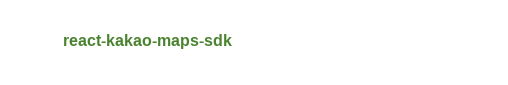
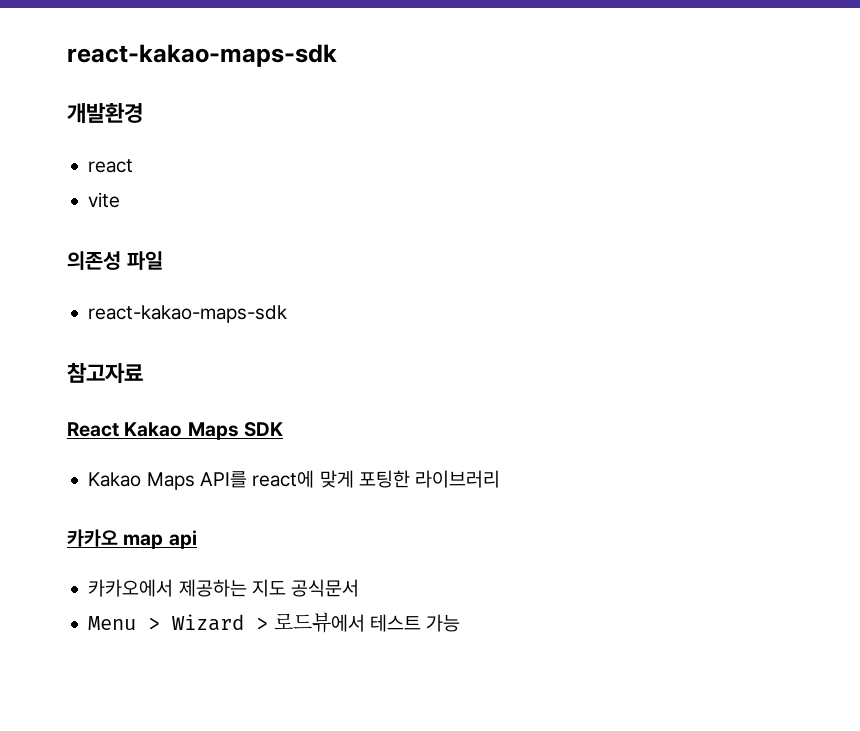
[63,34,232,49] react-kakao-maps-sdk -> [67,44,337,67] [67,102,143,124] [88,159,134,173] [88,192,121,208] [67,251,163,270] [88,305,288,323] [67,362,143,384] [67,422,283,440] [88,470,501,490] [67,529,197,549] [88,579,360,597] [88,612,461,633] react-kakao-maps-sdk // 개발환경 // react // vite // 의존성 파일 // react-kakao-maps-sdk // 참고자료 // React Kakao Maps SDK // Kakao Maps API를 react에 맞게 포팅한 라이브러리 // 카카오 map api // 카카오에서 제공하는 지도 공식문서 // Menu > Wizard > 로드뷰에서 테스트 가능

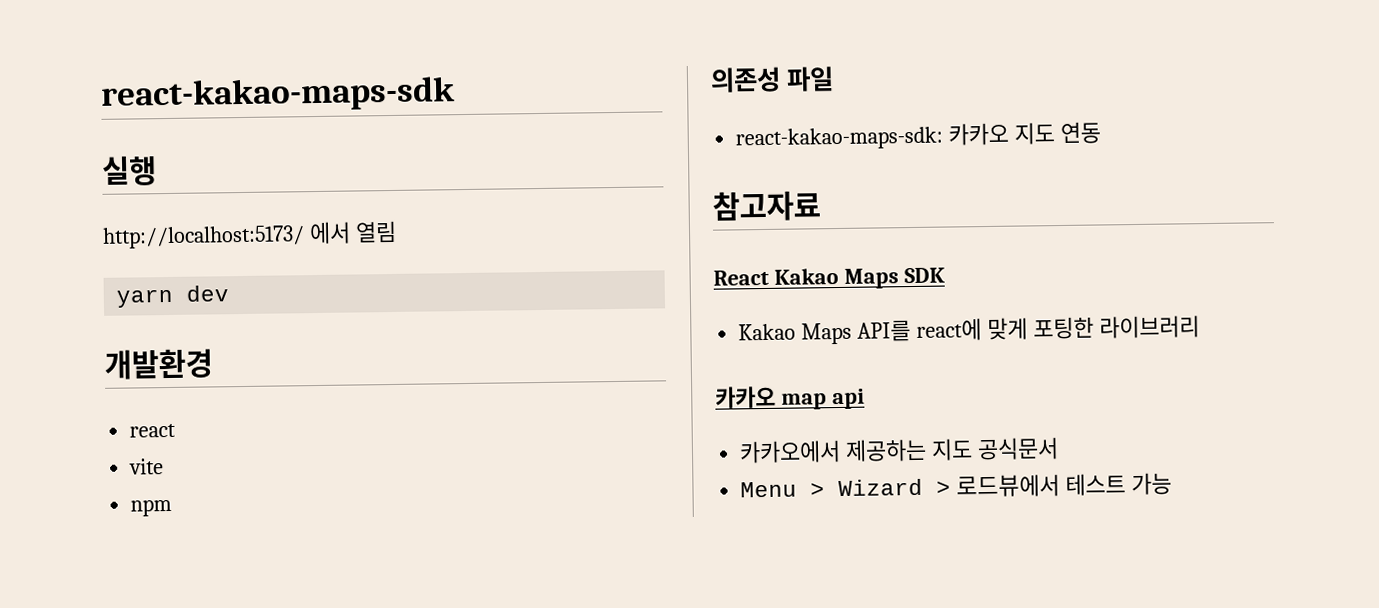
[67,44,337,67] react-kakao-maps-sdk -> [100,76,455,113] [101,155,157,186] [102,220,397,249] [116,285,230,308] react-kakao-maps-sdk // 실행 // http://localhost:5173/ 에서 열림 // yarn dev
(121, 200) none -> [130,498,173,517] // npm
[88,305,288,323] react-kakao-maps-sdk -> [735,121,1102,151] react-kakao-maps-sdk: 카카오 지도 연동

